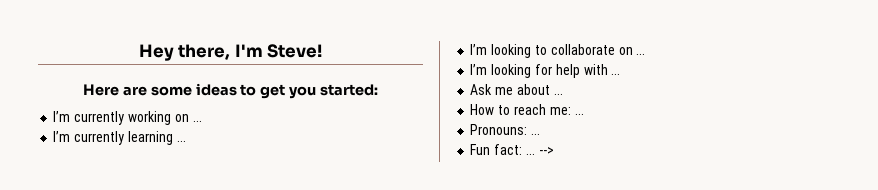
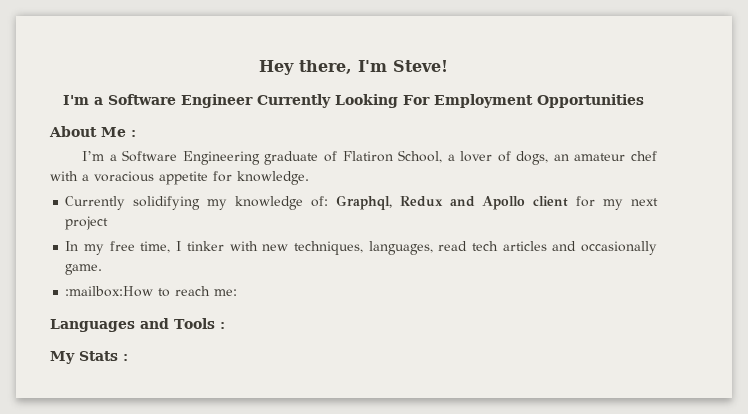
[82,83,379,99] [53,111,202,125] [53,131,186,145] [470,44,646,58] [470,64,621,78] [470,84,563,95] [470,104,584,115] [470,124,541,135] [470,144,554,155] Here are some ideas to get you started: // I’m currently working on ... // I’m currently learning ... // I’m looking to collaborate on ... // I’m looking for help with ... // Ask me about ... // How to reach me: ... // Pronouns: ... // Fun fact: ... --> -> [63,94,644,108] [49,126,136,137] [82,150,657,165] [50,171,309,185] [65,195,658,210] [65,216,109,230] [65,241,658,255] [65,264,103,275] [65,286,238,297] [50,318,225,332] [50,351,128,364] I'm a Software Engineer Currently Looking For Employment Opportunities // About Me : // I’m a Software Engineering graduate of Flatiron School, a lover of dogs, an amateur chef with a voracious appetite for knowledge. // Currently solidifying my knowledge of: Graphql, Redux and Apollo client for my next project // In my free time, I tinker with new techniques, languages, read tech articles and occasionally game. // :mailbox:How to reach me: // Languages and Tools : // My Stats :

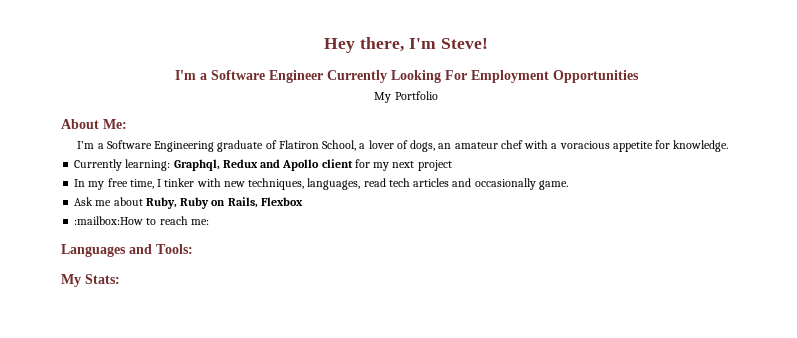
(644, 101) none -> [374,91,438,103] // My Portfolio
[101,127,136,137] Me : -> [103,119,127,129] Me:
[133,196,328,210] solidifying my knowledge of: -> [125,159,171,171] learning:
(103, 269) none -> [74,197,303,209] // Ask me about Ruby, Ruby on Rails, Flexbox
[174,318,225,329] [50,351,128,364] Tools : // My Stats : -> [156,244,193,254] [61,274,120,287] Tools: // My Stats:

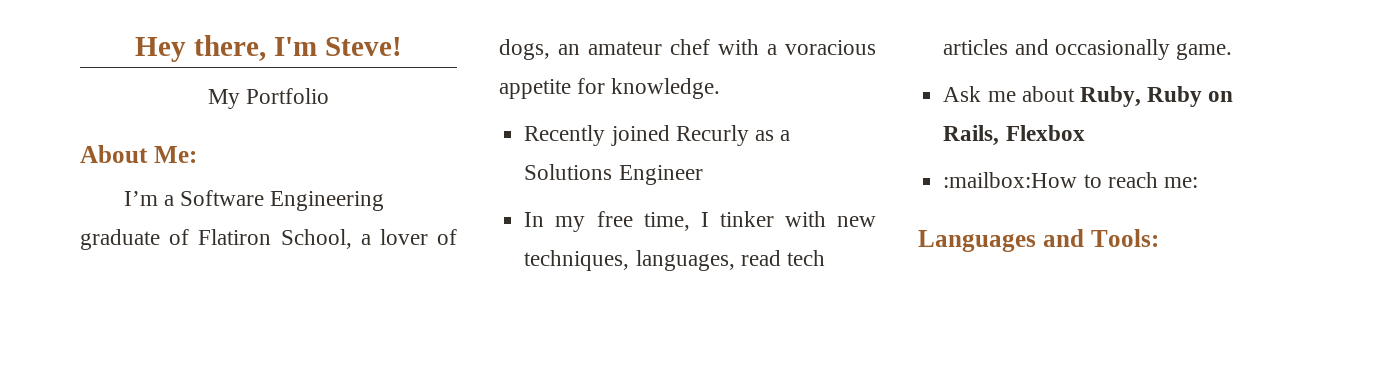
[174,70,639,83] // I'm a Software Engineer Currently Looking For Employment Opportunities -> (402, 46) none
[74,159,452,171] Currently learning: Graphql, Redux and Apollo client for my next project -> [524,125,791,146] [524,164,703,185] Recently joined Recurly as a Solutions Engineer
[61,274,120,287] // My Stats: -> (1159, 238) none

